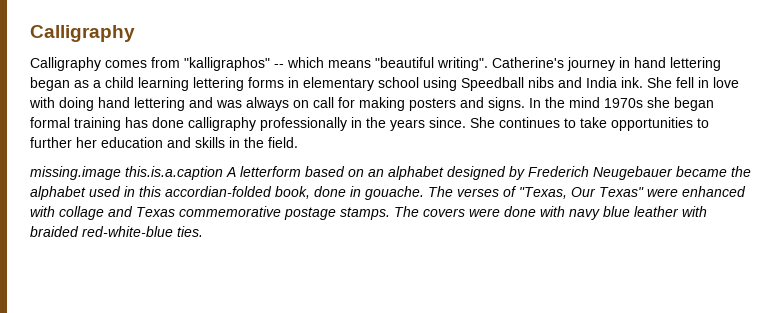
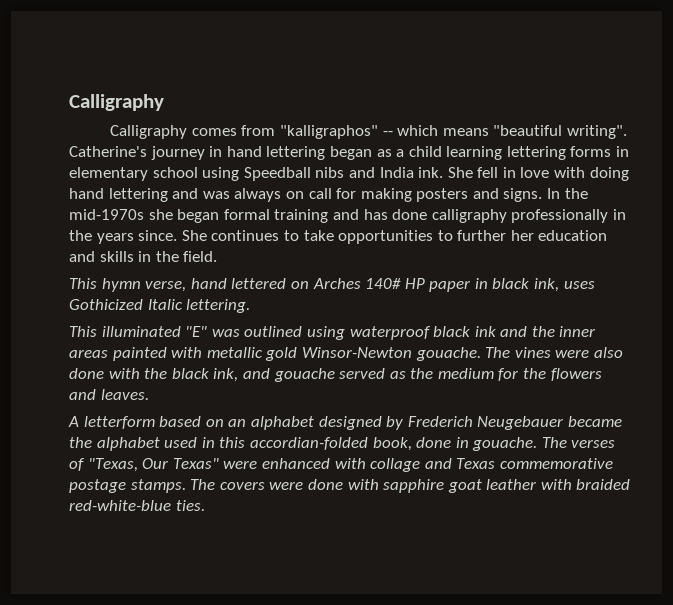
[569,97,643,108] mind 1970s -> [69,209,144,220] mid-1970s
(121, 124) none -> [332,209,359,220] and
[30,166,223,180] missing.image this.is.a.caption -> [69,278,595,292] [69,299,251,313] [69,326,596,340] [69,347,623,361] [69,368,602,382] [69,389,149,400] This hymn verse, hand lettered on Arches 140# HP paper in black ink, uses Gothicized Italic lettering. // This illuminated "E" was outlined using waterproof black ink and the inner areas painted with metallic gold Winsor-Newton gouache. The vines were also done with the black ink, and gouache served as the medium for the flowers and leaves. //
[569,206,630,220] navy blue -> [383,479,482,493] sapphire goat

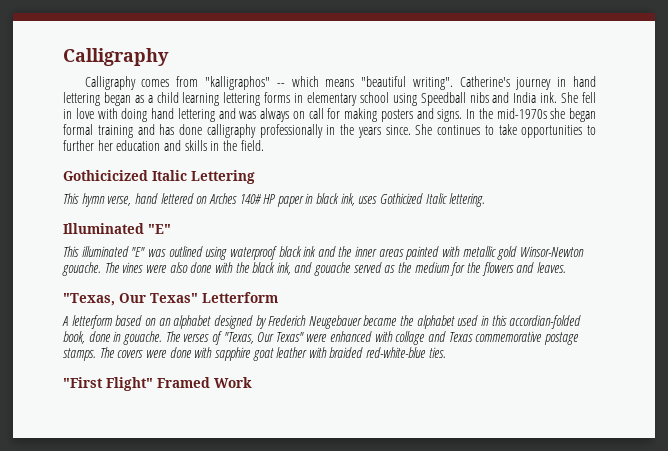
(218, 256) none -> [63,170,255,184] // Gothicicized Italic Lettering
(251, 306) none -> [63,223,171,234] // Illuminated "E"
(149, 394) none -> [63,292,278,306] // "Texas, Our Texas" Letterform
(205, 505) none -> [63,377,252,391] // "First Flight" Framed Work

